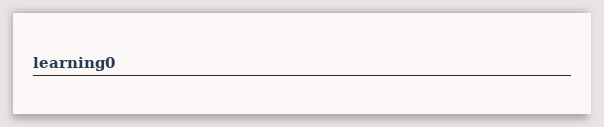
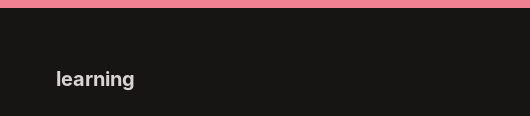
[33,57,115,71] learning0 -> [56,71,135,91] learning

